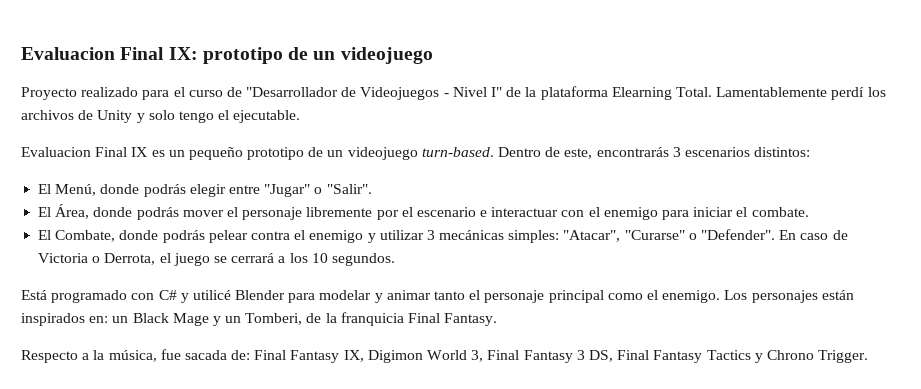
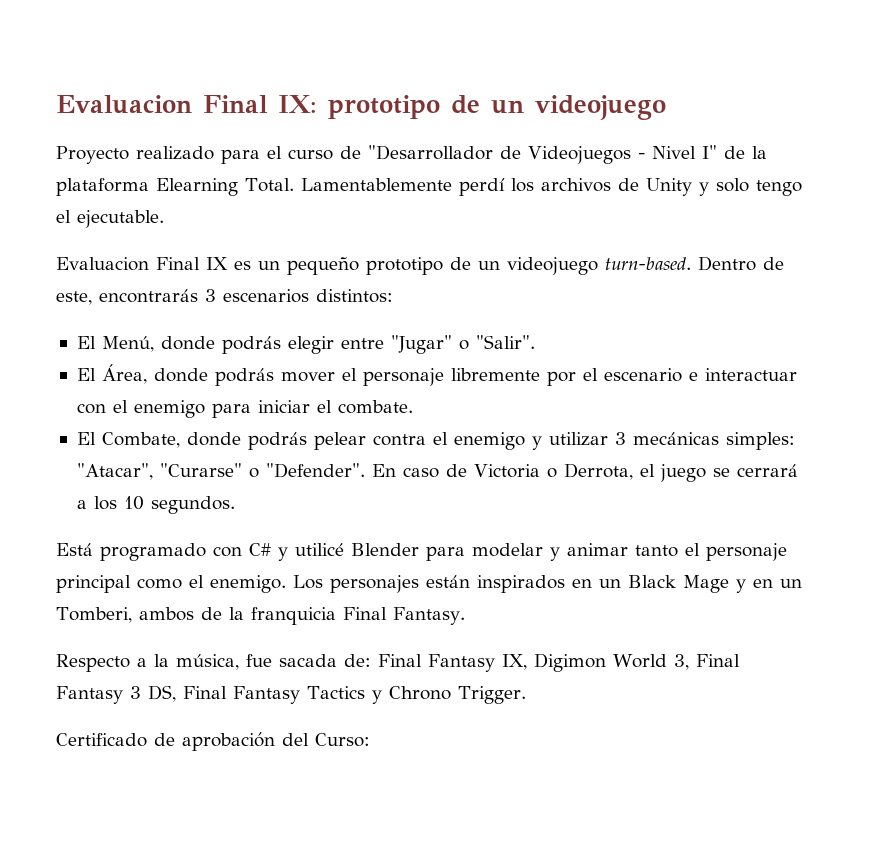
[89,316,109,323] en: -> [572,579,592,588] en
(221, 321) none -> [753,579,773,588] en
(303, 319) none -> [138,607,194,621] ambos
(869, 356) none -> [56,732,370,751] // Certificado de aprobación del Curso:

